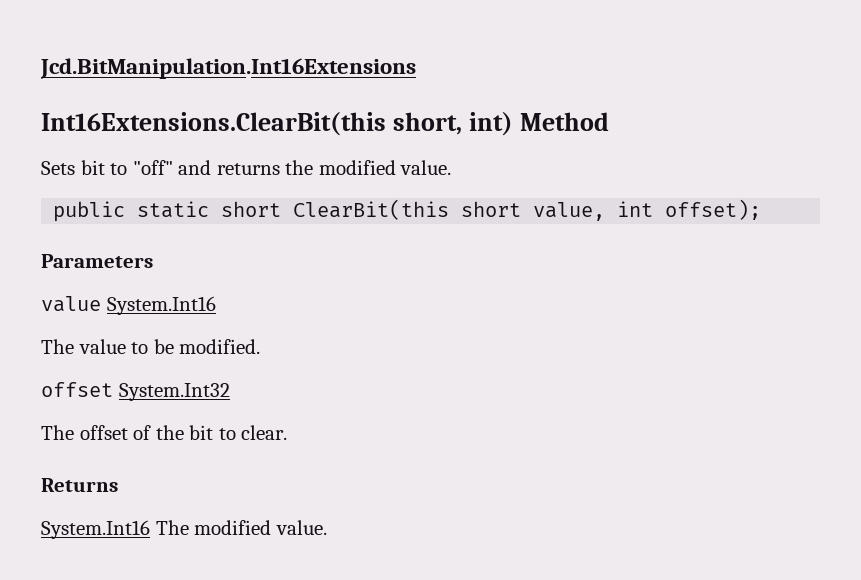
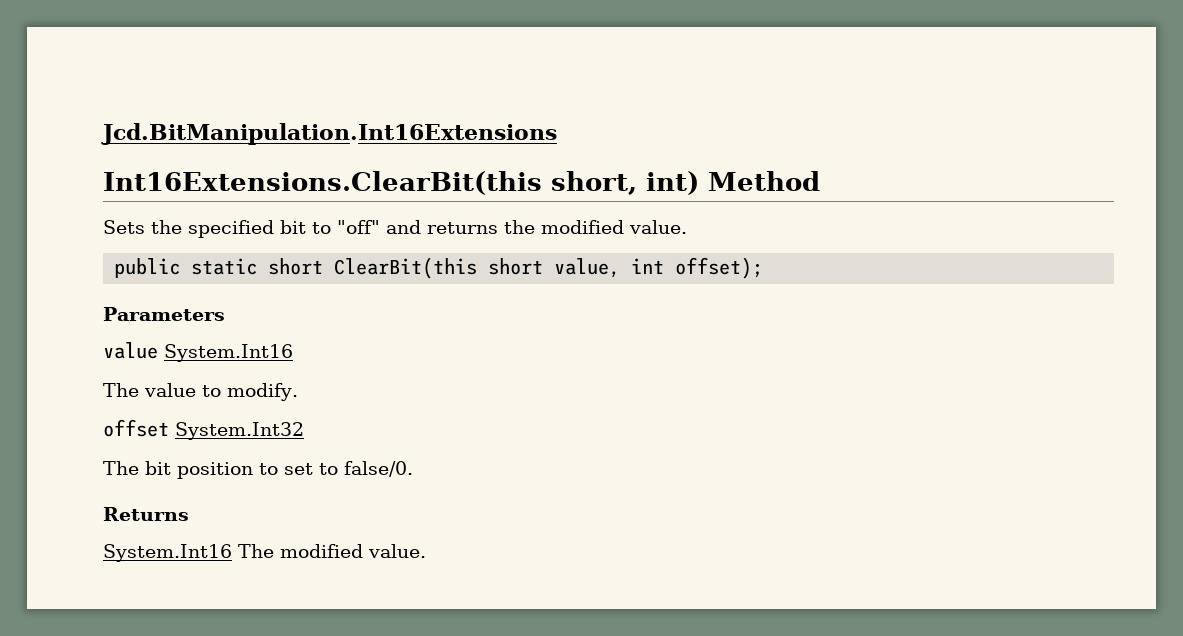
(75, 168) none -> [151,220,274,238] the specified
[153,339,261,354] be modified. -> [227,383,298,401] modify.
[79,425,288,440] offset of the bit to clear. -> [145,461,413,479] bit position to set to false/0.

